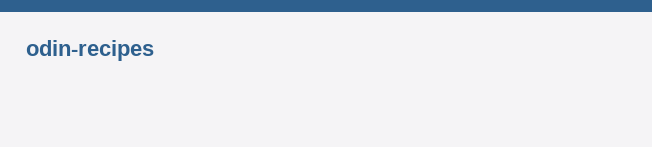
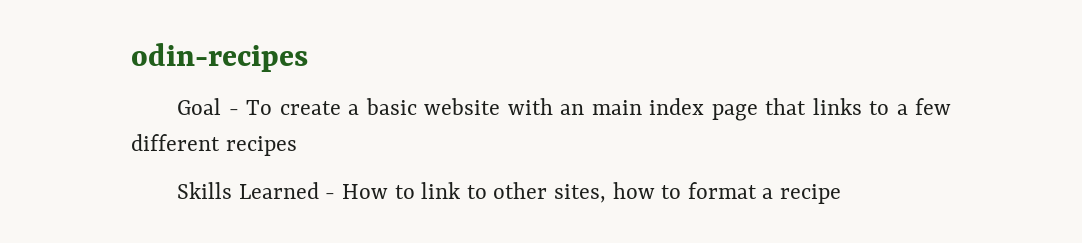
(154, 50) none -> [177,98,951,121] [131,134,297,156] [177,182,842,204] // Goal - To create a basic website with an main index page that links to a few different recipes // Skills Learned - How to link to other sites, how to format a recipe

